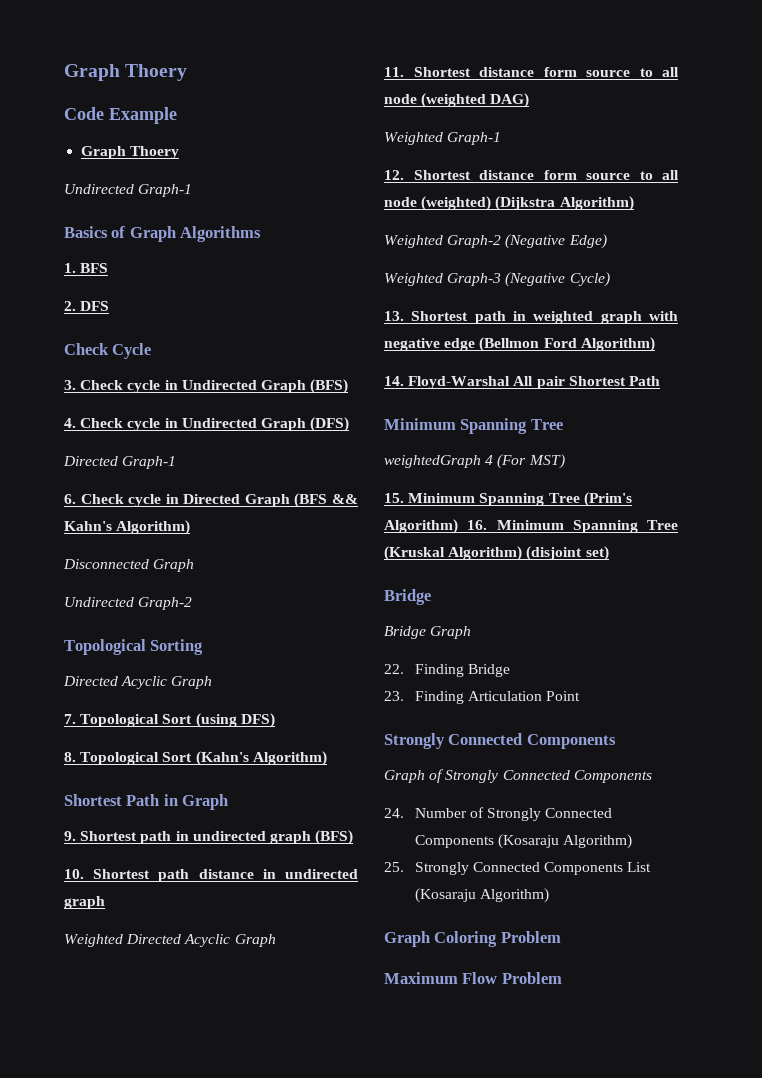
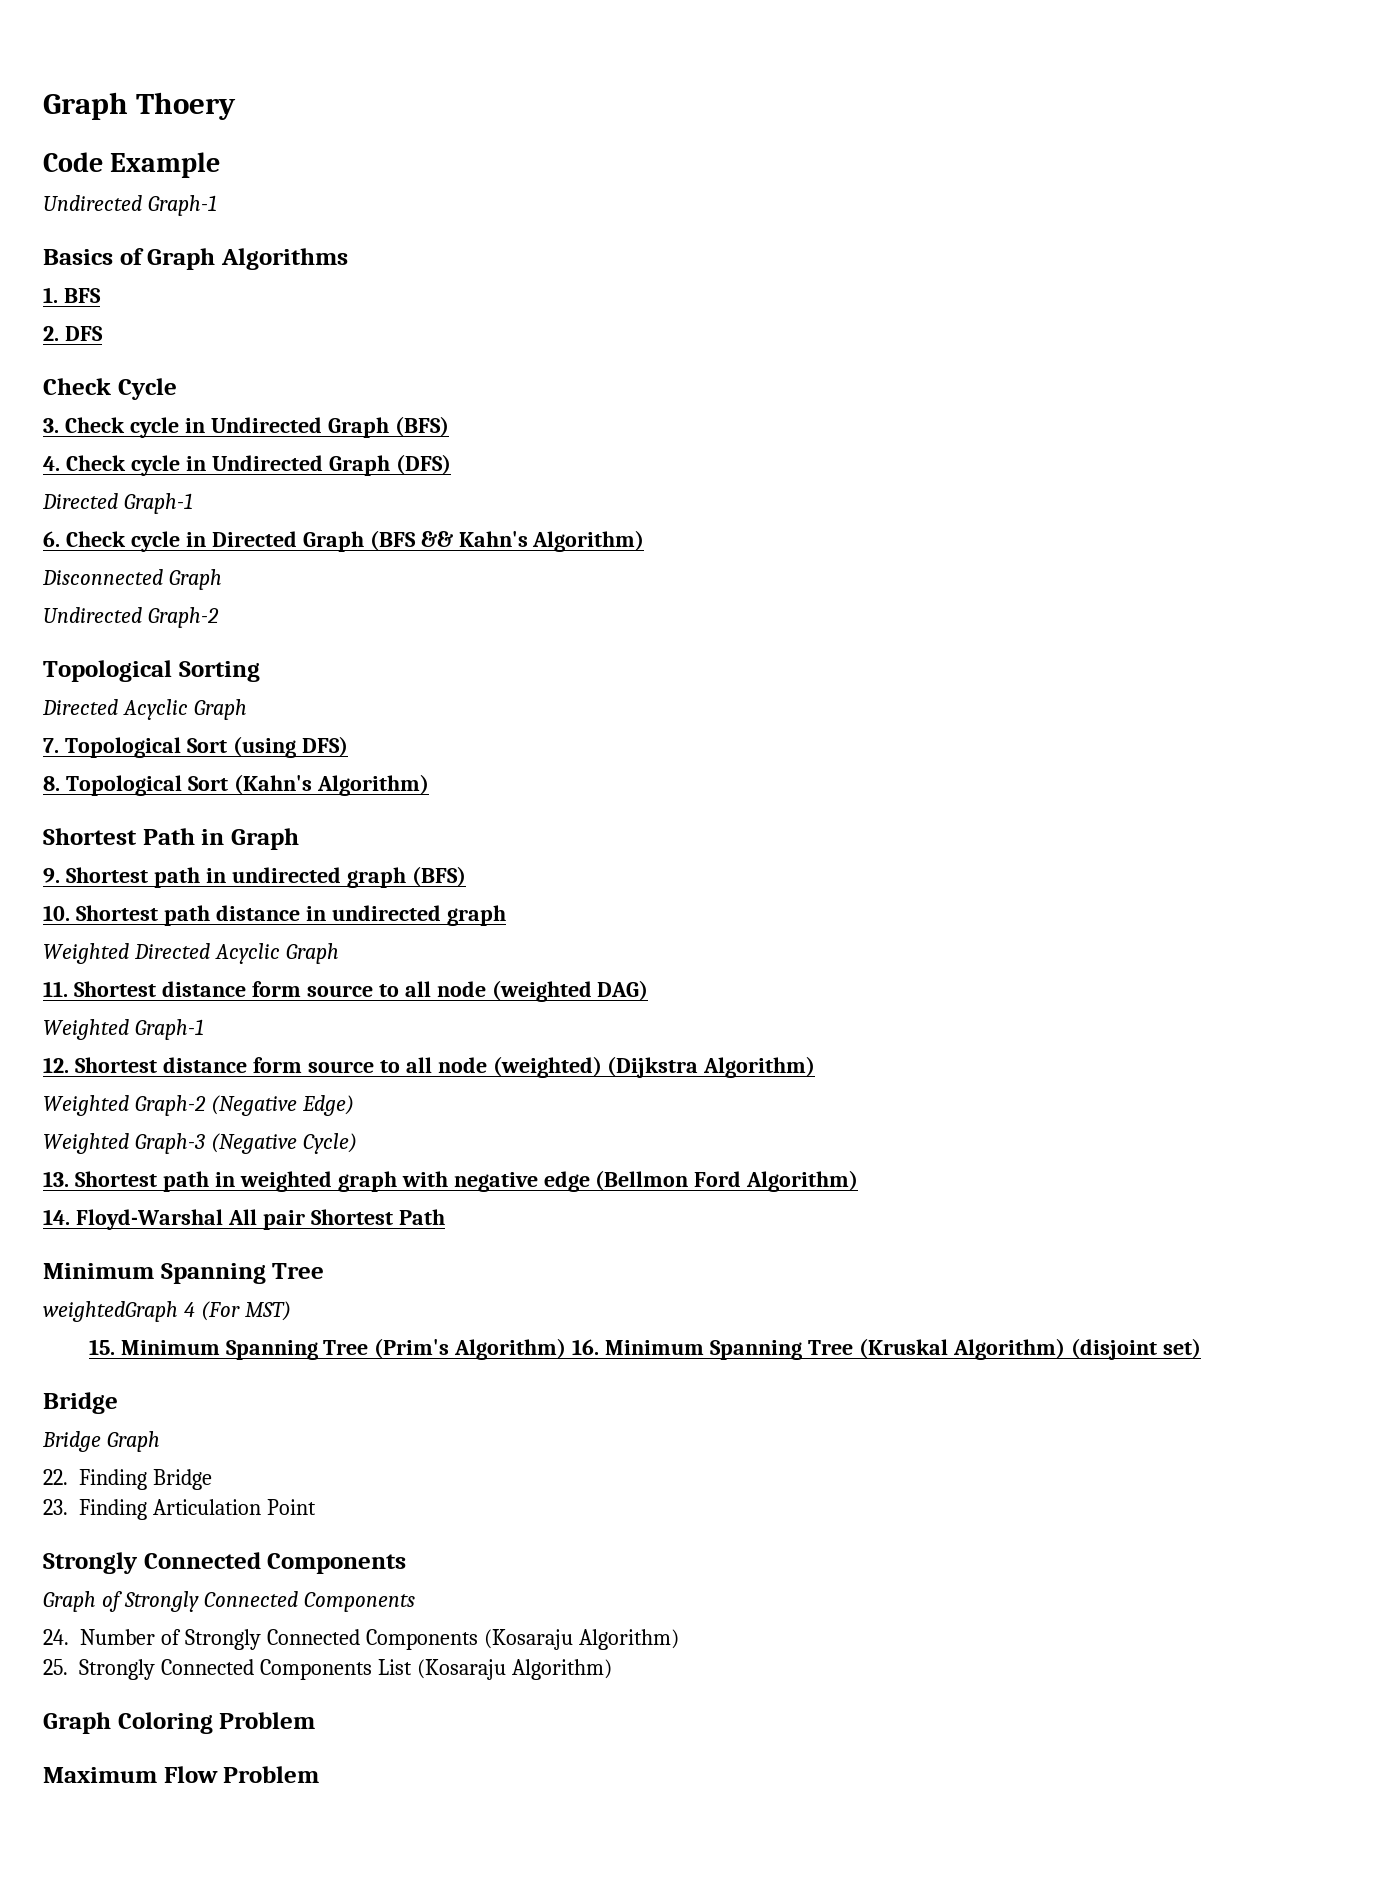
[81,146,180,159] // Graph Thoery -> (221, 165) none

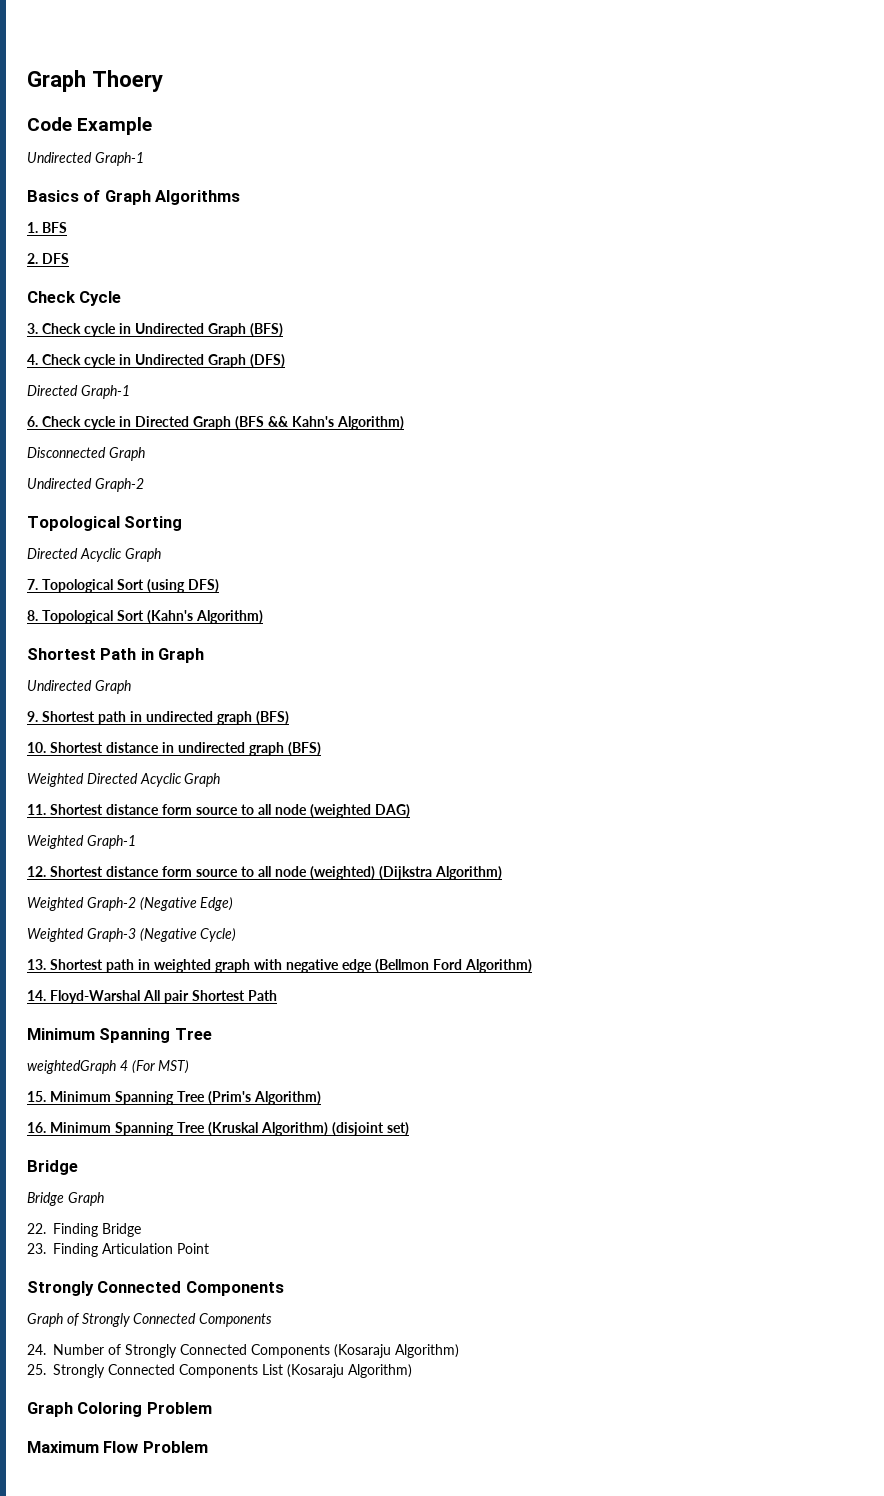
(299, 839) none -> [27,680,131,694] // Undirected Graph
[163,905,210,926] path -> (103, 747) none
(506, 915) none -> [288,742,321,756] (BFS)
(567, 1349) none -> (321, 1098) //

